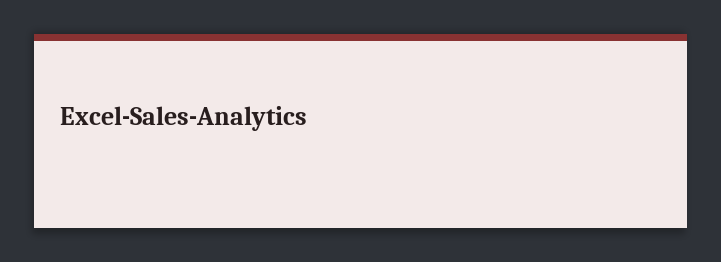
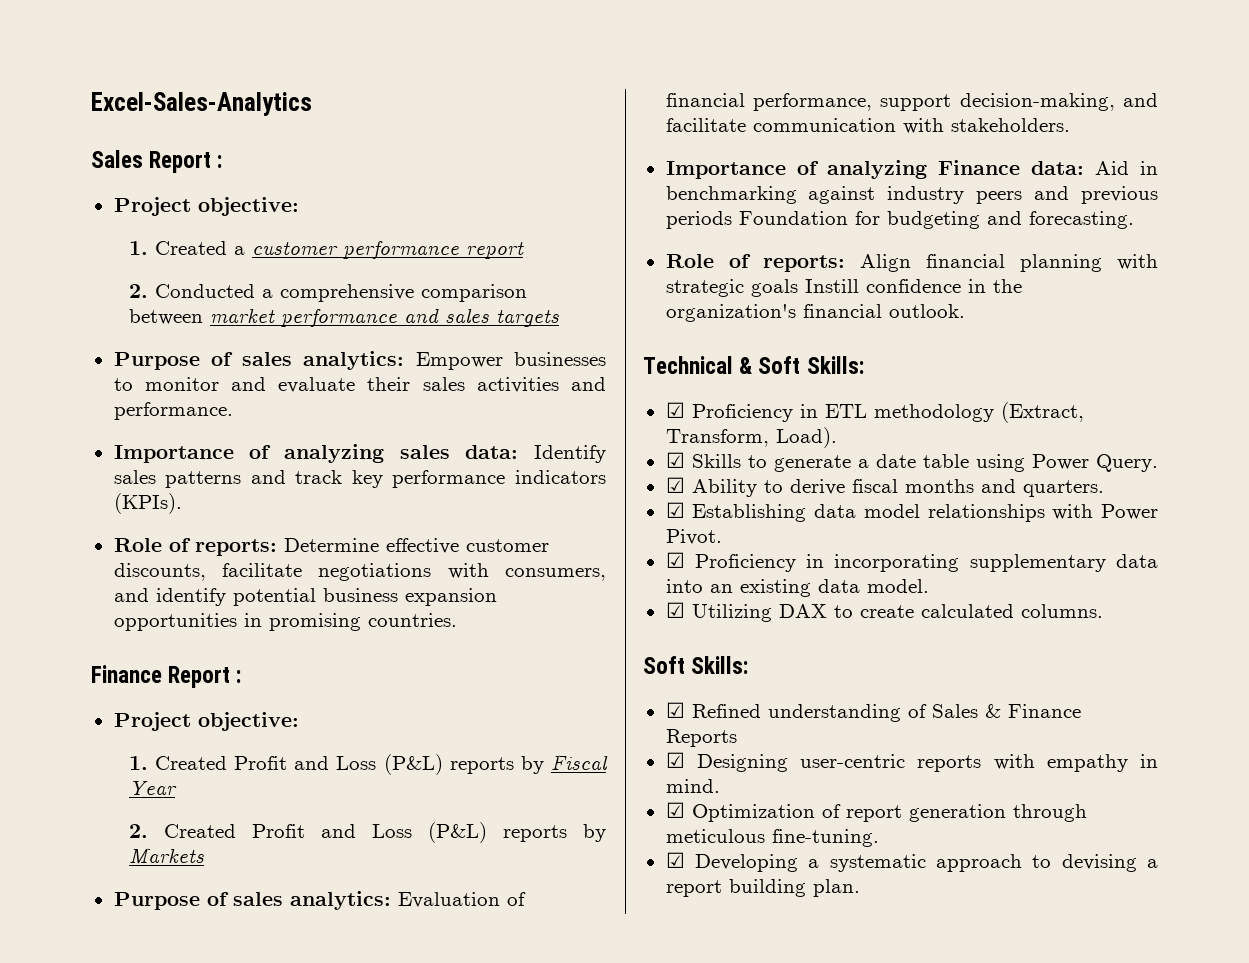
(307, 118) none -> [91,150,223,173] [113,197,299,216] [128,241,524,259] [128,284,527,302] [128,308,559,327] [113,351,606,370] [113,377,606,393] [113,402,233,420] [113,444,606,463] [113,470,606,488] [113,493,182,514] [113,538,549,556] [113,563,606,581] [113,588,497,606] [113,613,457,631] [91,665,242,688] [113,712,299,731] [128,754,608,775] [128,781,177,795] [128,822,607,843] [128,848,204,864] [113,891,526,910] [665,93,1158,111] [665,118,1070,134] [665,160,1158,179] [665,186,1158,204] [665,211,1134,229] [665,254,1158,272] [665,279,1022,297] [665,304,965,322] [643,356,864,374] [665,402,1084,423] [665,427,837,448] [665,452,1158,472] [665,477,1104,497] [665,502,1158,522] [665,529,722,545] [665,552,1158,572] [665,579,929,597] [665,602,1103,622] [643,656,749,674] [665,702,1081,722] [665,729,737,747] [665,752,1158,772] [665,779,720,793] [665,802,1087,822] [665,829,879,847] [665,852,1158,872] [665,879,860,897] // Sales Report : // Project objective: // 1. Created a customer performance report // 2. Conducted a comprehensive comparison between market performance and sales targets // Purpose of sales analytics: Empower businesses to monitor and evaluate their sales activities and performance. // Importance of analyzing sales data: Identify sales patterns and track key performance indicators (KPIs). // Role of reports: Determine effective customer discounts, facilitate negotiations with consumers, and identify potential business expansion opportunities in promising countries. // Finance Report : // Project objective: // 1. Created Profit and Loss (P&L) reports by Fiscal Year // 2. Created Profit and Loss (P&L) reports by Markets // Purpose of sales analytics: Evaluation of financial performance, support decision-making, and facilitate communication with stakeholders. // Importance of analyzing Finance data: Aid in benchmarking against industry peers and previous periods Foundation for budgeting and forecasting. // Role of reports: Align financial planning with strategic goals Instill confidence in the organization's financial outlook. // Technical & Soft Skills: // ☑ Proficiency in ETL methodology (Extract, Transform, Load). // ☑ Skills to generate a date table using Power Query. // ☑ Ability to derive fiscal months and quarters. // ☑ Establishing data model relationships with Power Pivot. // ☑ Proficiency in incorporating supplementary data into an existing data model. // ☑ Utilizing DAX to create calculated columns. // Soft Skills: // ☑ Refined understanding of Sales & Finance Reports // ☑ Designing user-centric reports with empathy in mind. // ☑ Optimization of report generation through meticulous fine-tuning. // ☑ Developing a systematic approach to devising a report building plan.

